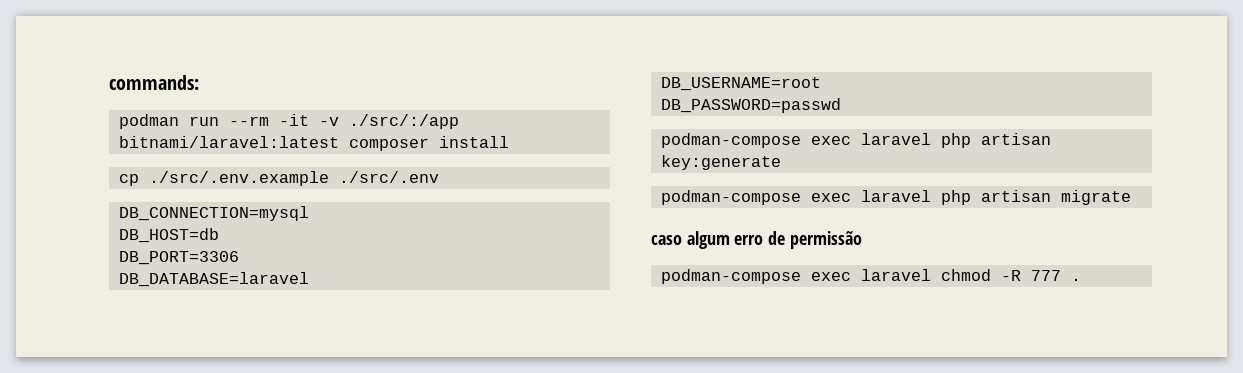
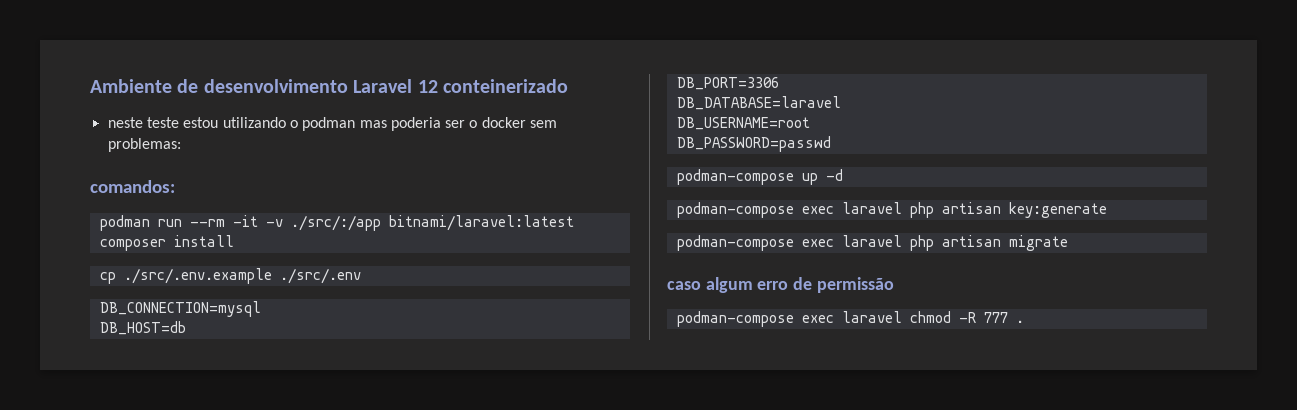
[109,75,199,90] commands: -> [90,79,568,93] [107,117,558,131] [107,138,181,152] [90,180,175,193] Ambiente de desenvolvimento Laravel 12 conteinerizado // neste teste estou utilizando o podman mas poderia ser o docker sem problemas: // comandos:
(842, 105) none -> [676,169,843,185] // podman-compose up -d

